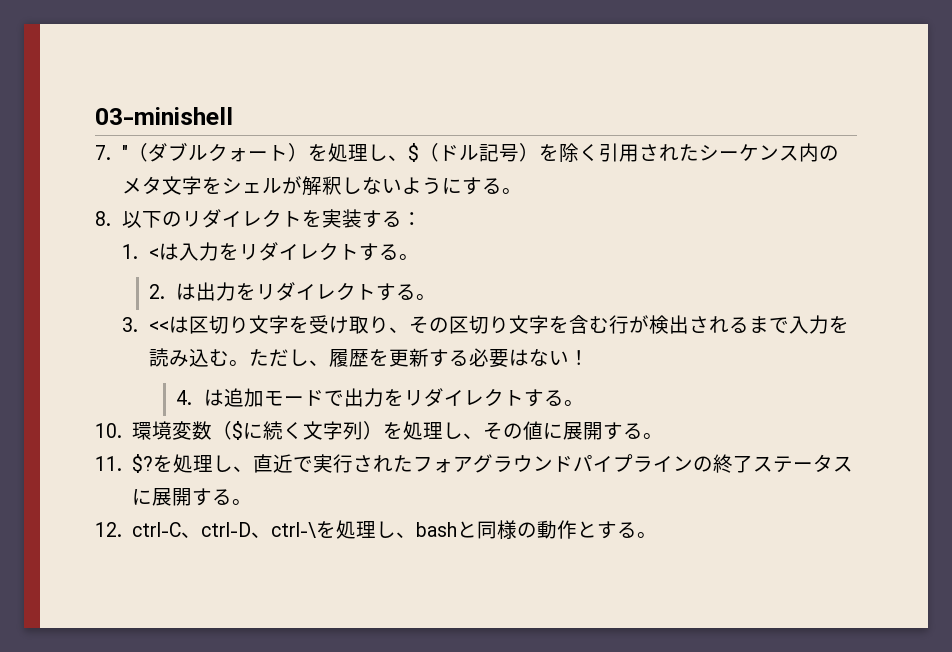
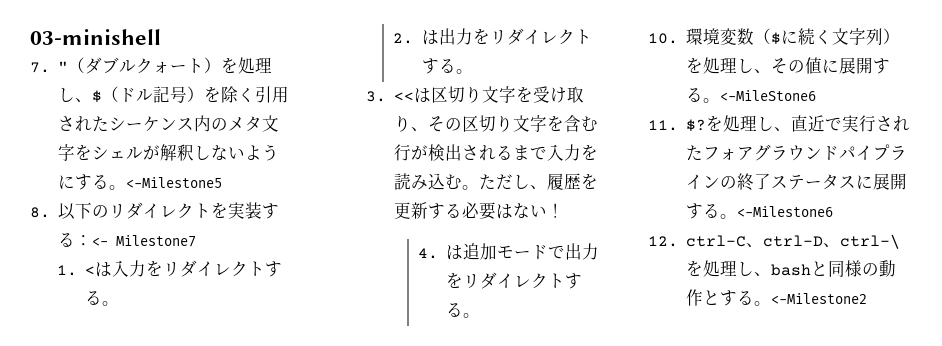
(523, 191) none -> [126,177,223,188] <-Milestone5
(423, 219) none -> [92,235,197,247] <- Milestone7
(663, 436) none -> [720,90,817,101] <-MileStone6
(252, 502) none -> [737,206,834,217] <-Milestone6
(657, 535) none -> [771,293,868,304] <-Milestone2

